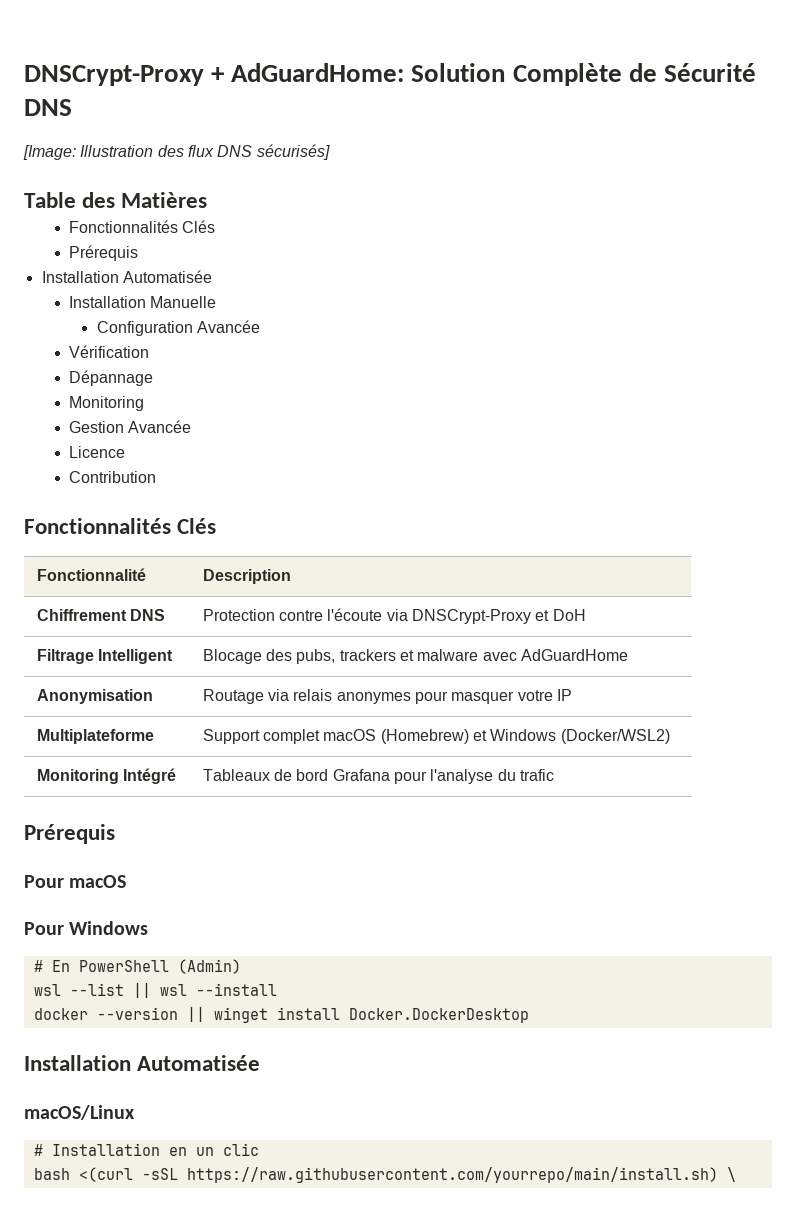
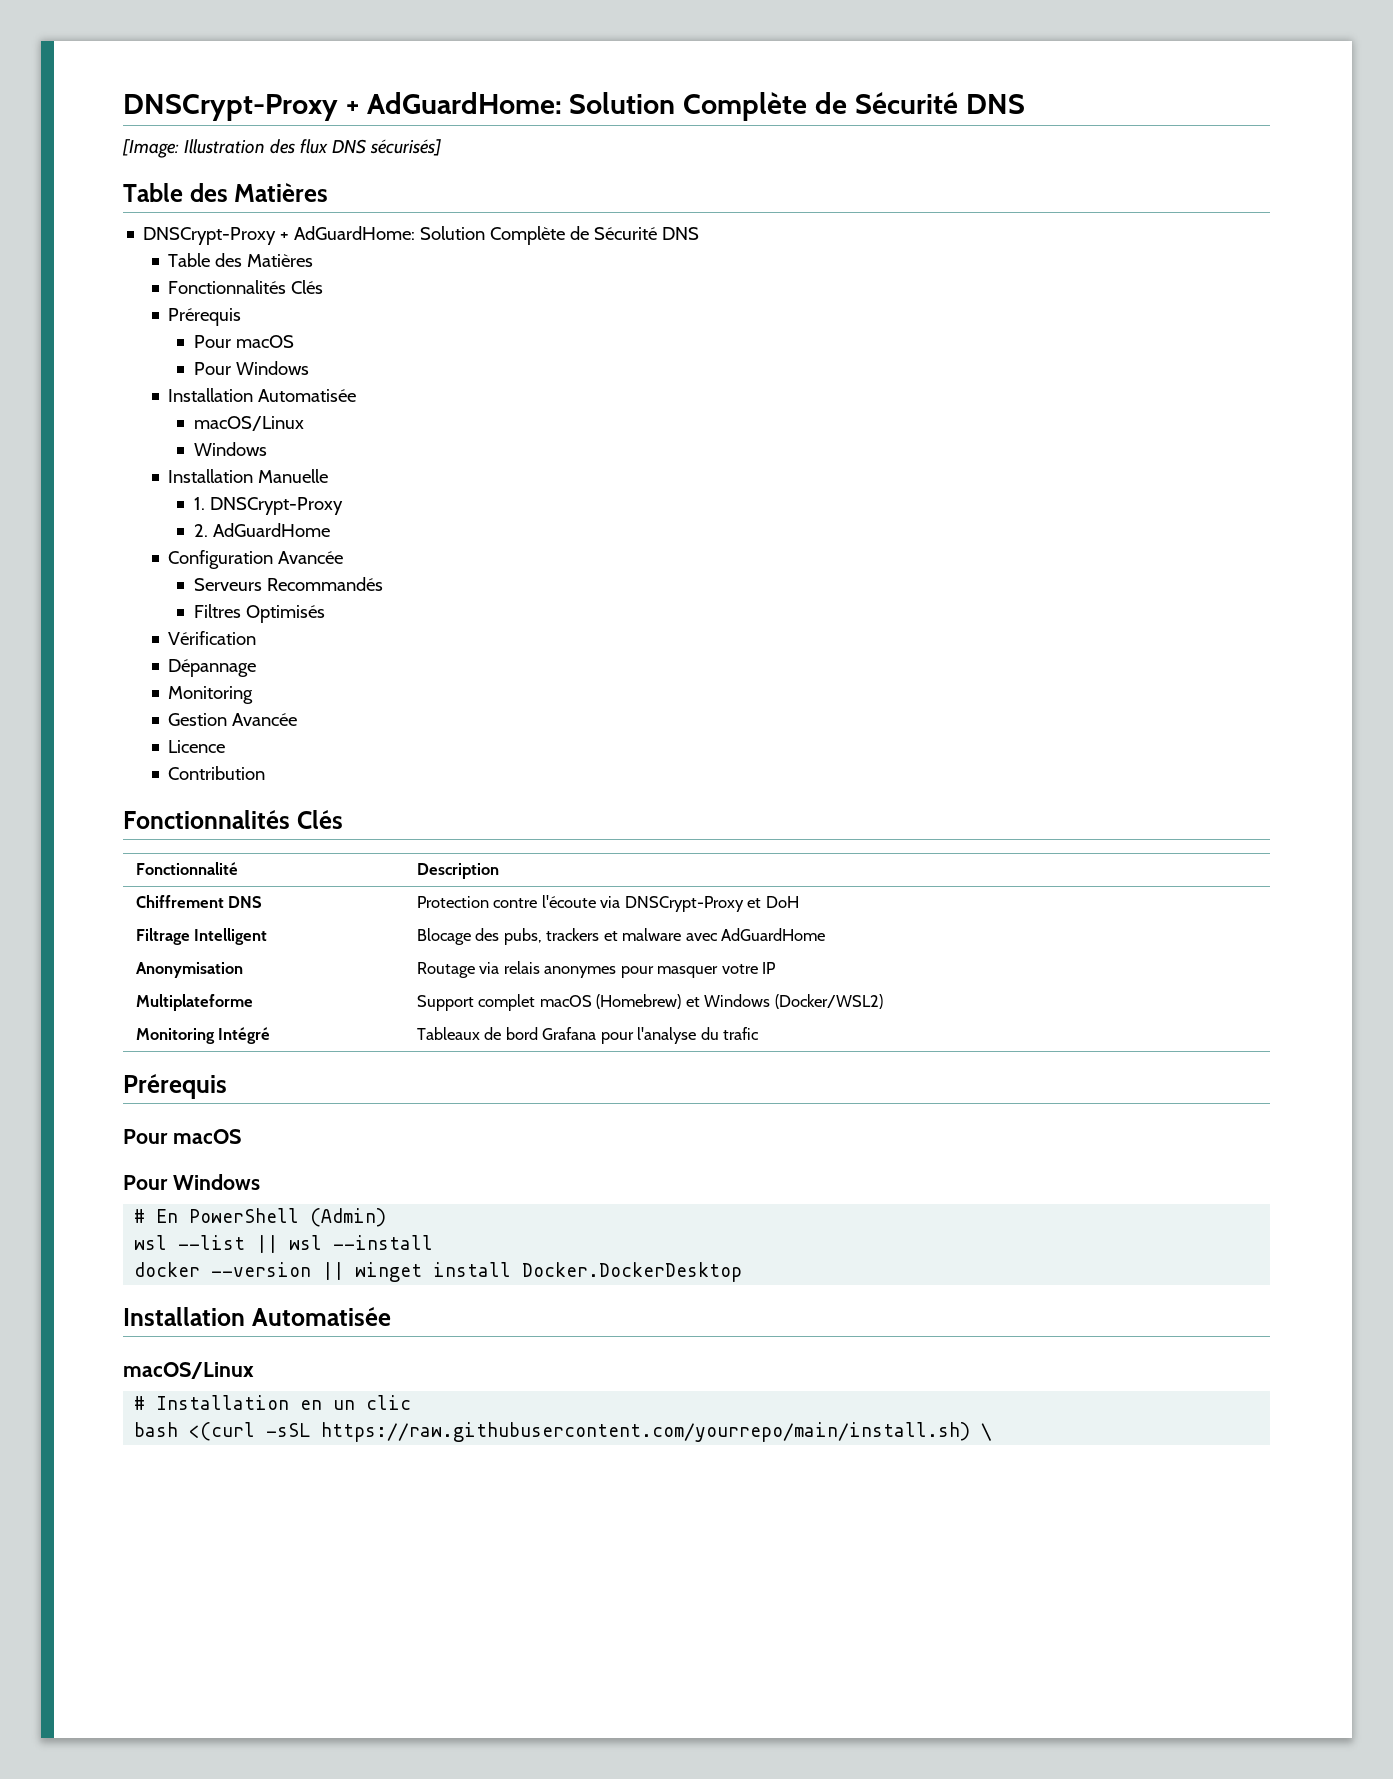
(208, 200) none -> [143,226,700,245] [168,253,314,267] // DNSCrypt-Proxy + AdGuardHome: Solution Complète de Sécurité DNS // Table des Matières
[41,270,212,283] // Installation Automatisée -> [193,335,294,348] [193,361,309,375] [168,388,357,402] [193,416,304,431] [193,442,267,456] // Pour macOS // Pour Windows // Installation Automatisée // macOS/Linux // Windows
[96,320,260,336] Configuration Avancée -> [193,497,343,515] [193,523,330,537] [168,550,344,569] [193,577,383,591] [193,604,325,623] 1. DNSCrypt-Proxy // 2. AdGuardHome // Configuration Avancée // Serveurs Recommandés // Filtres Optimisés

